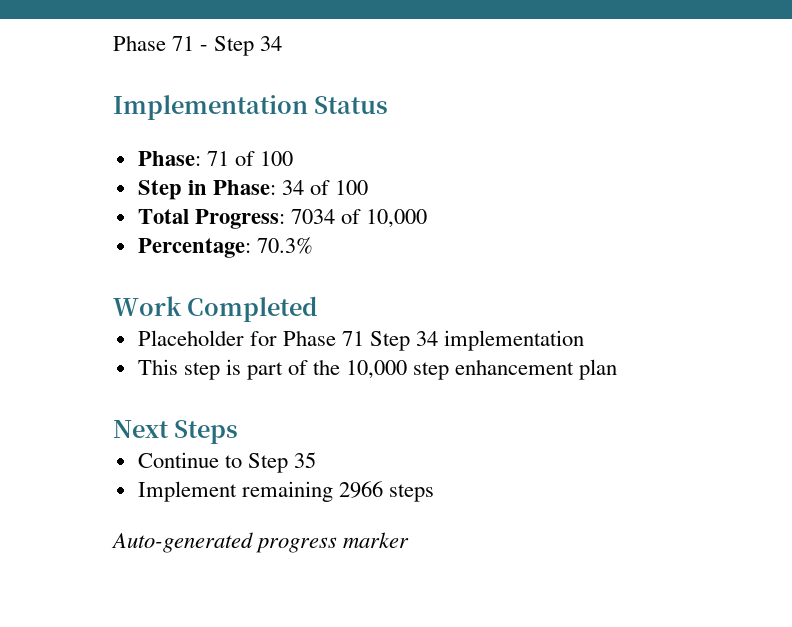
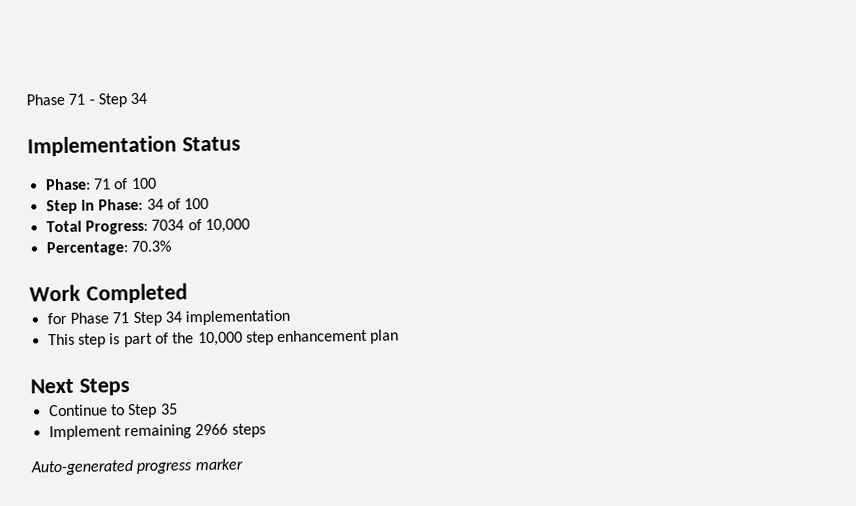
[137,330,244,346] Placeholder -> (188, 293) none

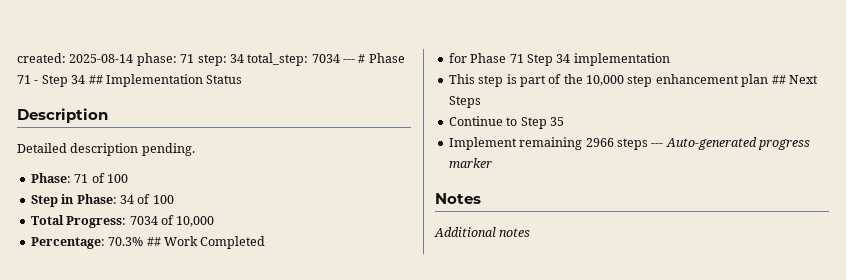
(26, 99) none -> [17,53,366,66] created: 2025-08-14 phase: 71 step: 34 total_step: 7034 --- #
(148, 98) // -> [88,75,103,84] ##
(241, 144) none -> [17,108,108,123] [17,143,195,156] // Description // Detailed description pending.
(171, 246) // -> [146,237,161,246] ##
(400, 336) // -> [771,75,786,84] ##
(266, 430) // -> [651,143,664,147] ---
(243, 464) none -> [435,193,481,204] [434,227,531,237] // Notes // Additional notes

